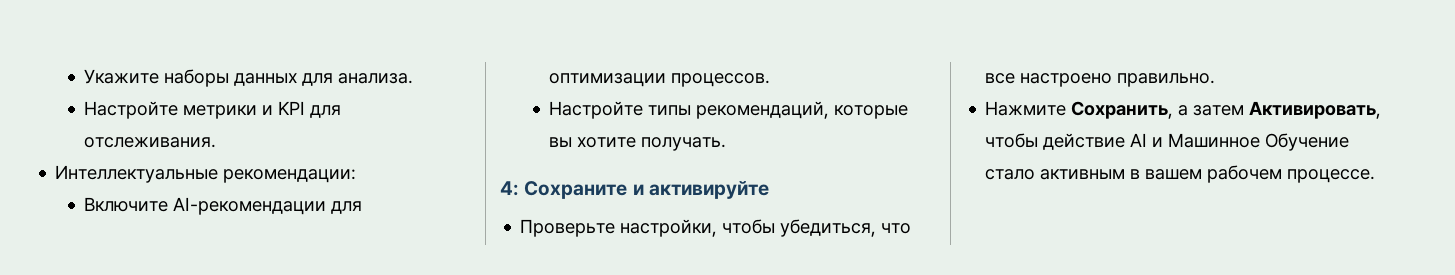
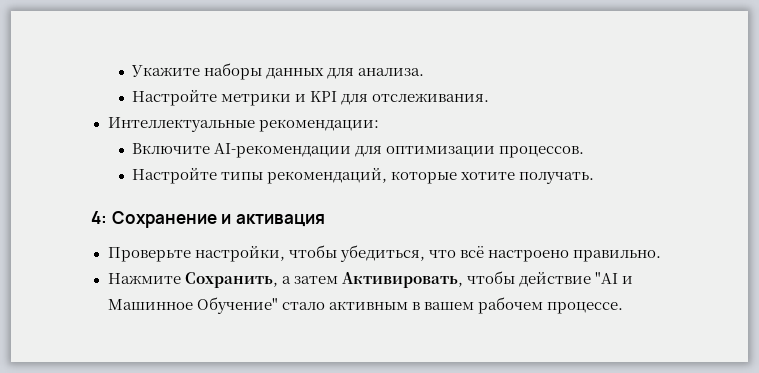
[549,137,573,147] вы -> (458, 177) none
[524,181,769,199] Сохраните и активируйте -> [111,211,325,228] Сохранение и активация
[985,73,1016,84] все -> [459,246,484,258] всё
[1130,133,1148,147] AI -> [594,272,618,284] "AI
[1265,133,1350,151] Обучение -> [196,297,278,314] Обучение"

